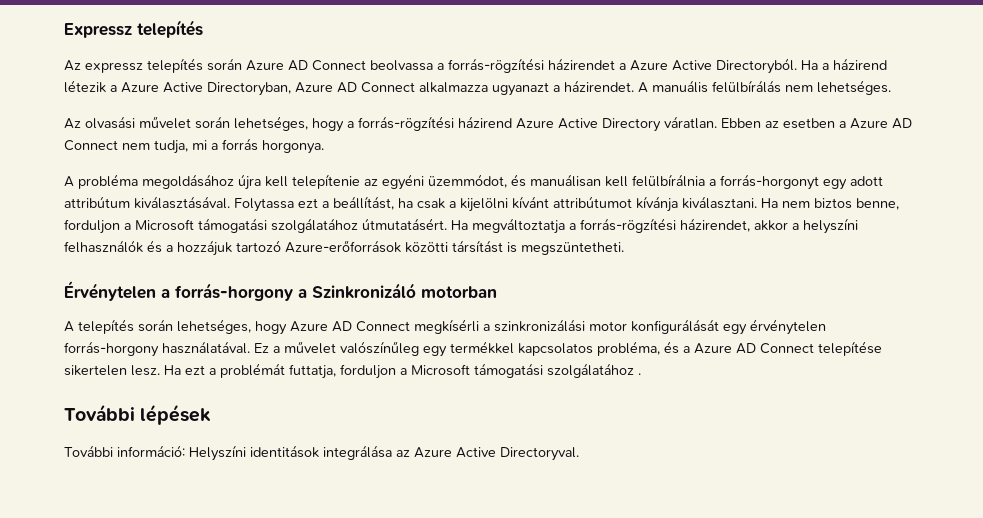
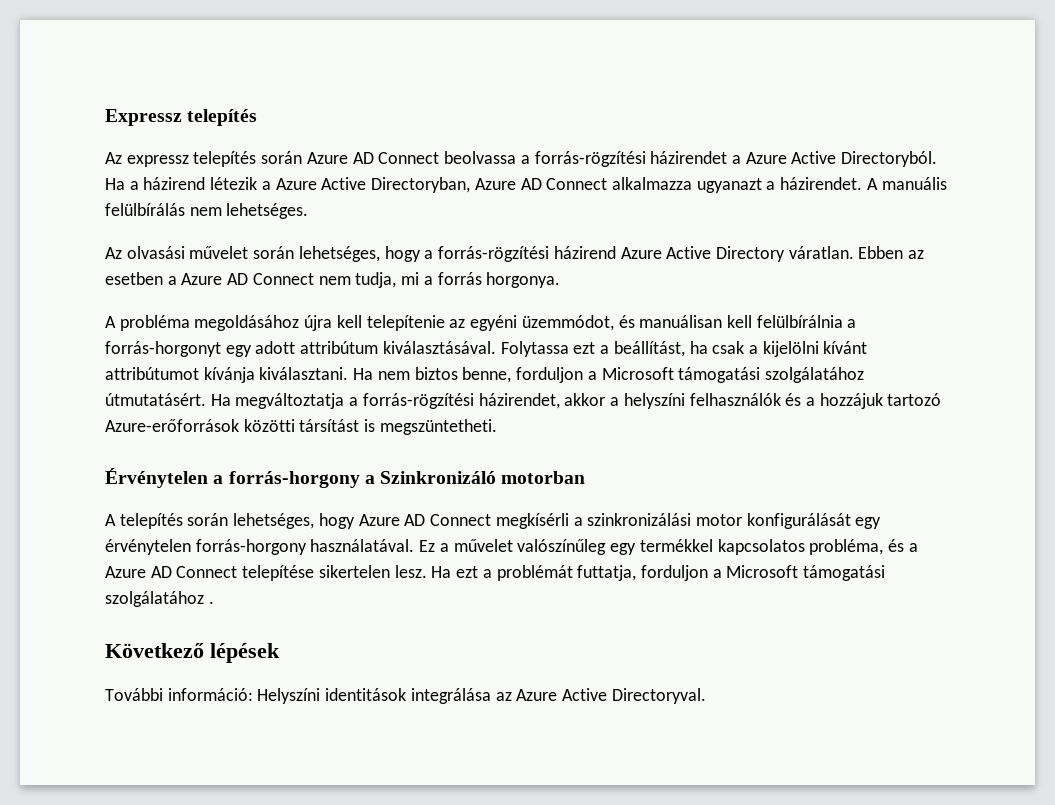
[64,404,135,421] További -> [105,643,204,658] Következő

